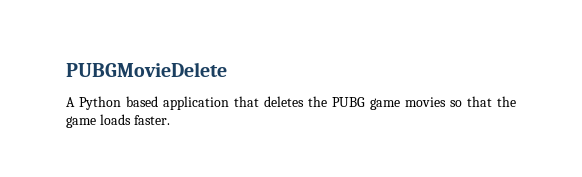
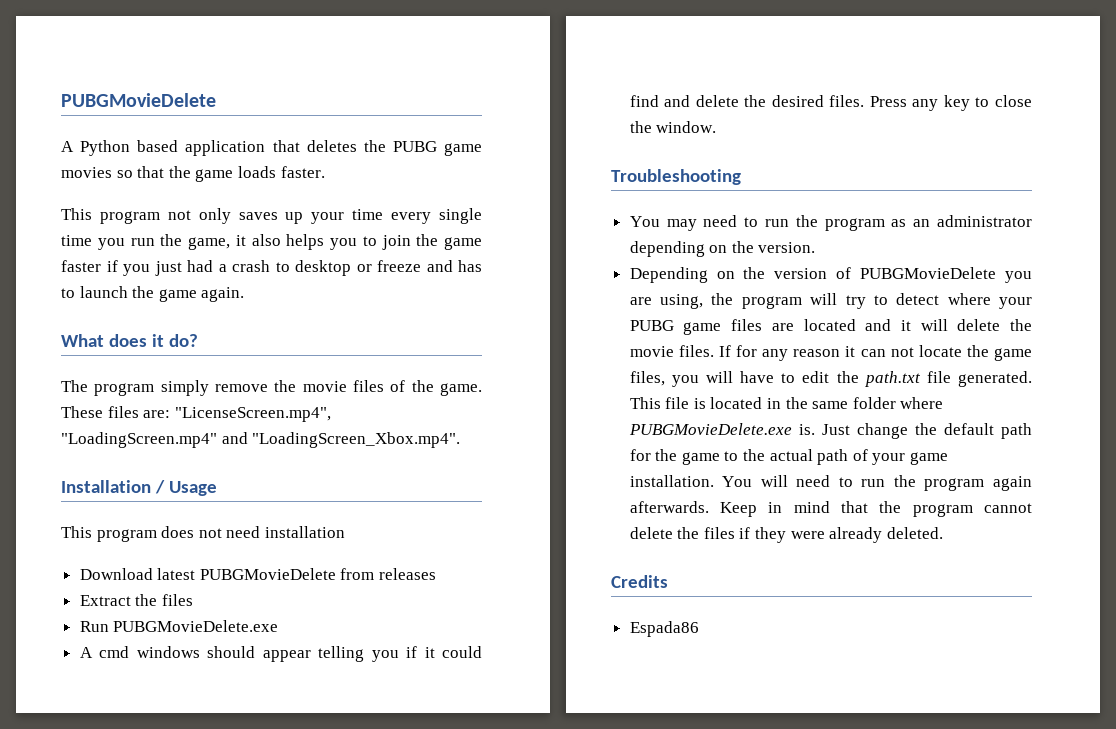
(170, 120) none -> [61,208,483,224] [61,234,482,250] [61,260,482,276] [61,286,245,302] [61,334,198,347] [61,380,482,396] [61,406,331,422] [61,432,461,448] [61,480,217,496] [61,526,345,542] [79,568,437,580] [79,594,193,606] [79,620,279,632] [79,646,482,662] [629,95,1032,111] [629,121,717,133] [611,169,741,185] [629,215,1032,231] [629,241,816,257] [629,267,1032,283] [629,293,1032,309] [629,319,1032,335] [629,345,1032,361] [629,371,1032,387] [629,397,944,409] [628,423,1032,439] [629,449,949,465] [629,475,1032,491] [629,501,1032,517] [629,527,943,543] [611,575,668,588] [629,621,699,637] // This program not only saves up your time every single time you run the game, it also helps you to join the game faster if you just had a crash to desktop or freeze and has to launch the game again. // What does it do? // The program simply remove the movie files of the game. These files are: "LicenseScreen.mp4", "LoadingScreen.mp4" and "LoadingScreen_Xbox.mp4". // Installation / Usage // This program does not need installation // Download latest PUBGMovieDelete from releases // Extract the files // Run PUBGMovieDelete.exe // A cmd windows should appear telling you if it could find and delete the desired files. Press any key to close the window. // Troubleshooting // You may need to run the program as an administrator depending on the version. // Depending on the version of PUBGMovieDelete you are using, the program will try to detect where your PUBG game files are located and it will delete the movie files. If for any reason it can not locate the game files, you will have to edit the path.txt file generated. This file is located in the same folder where PUBGMovieDelete.exe is. Just change the default path for the game to the actual path of your game installation. You will need to run the program again afterwards. Keep in mind that the program cannot delete the files if they were already deleted. // Credits // Espada86

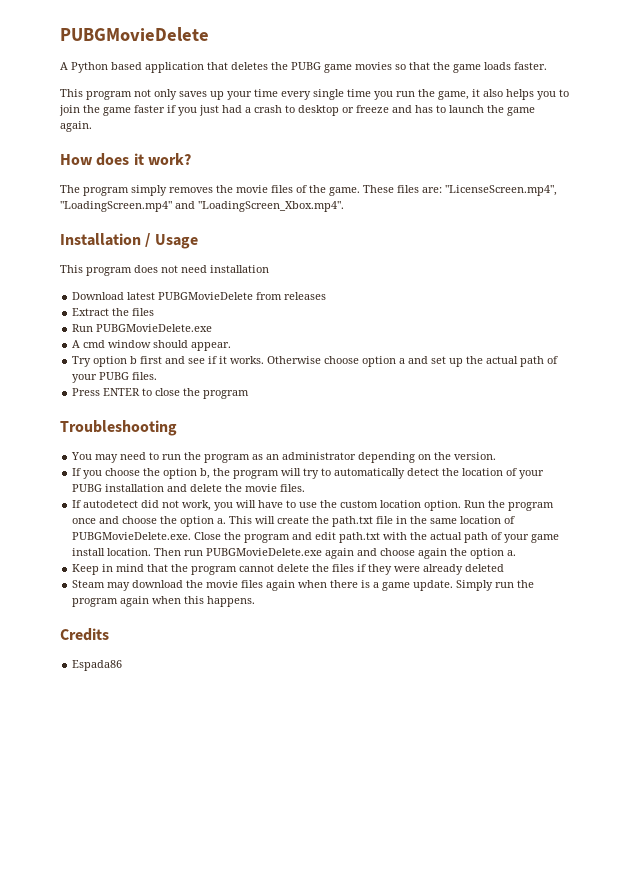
[61,334,104,347] What -> [60,154,93,165] How
[168,334,198,347] do? -> [147,153,191,165] work?
[215,384,268,392] remove -> [169,187,213,193] removes
[136,646,482,662] [629,95,970,111] windows should appear telling you if it could find and delete the desired files. Press any key -> [108,340,232,351] [72,356,559,367] [72,372,158,383] [72,388,141,396] window should appear. // Try option b first and see if it works. Otherwise choose option a and set up the actual path of your PUBG files. // Press ENTER
[656,121,717,133] window. -> [203,390,250,399] program
[629,267,1032,283] [629,294,704,309] Depending on the version of PUBGMovieDelete you are using, -> [72,468,211,479] If you choose the option b,
[896,293,1032,309] [629,319,1032,335] [629,345,1032,361] [629,371,1032,387] [629,397,944,409] [628,423,1032,439] [629,449,739,465] detect where your PUBG game files are located and it will delete the movie files. If for any reason it can not locate the game files, you will have to edit the path.txt file generated. This file is located in the same folder where PUBGMovieDelete.exe is. Just change the default path for the game to -> [334,468,545,479] [72,484,306,492] [72,500,555,511] [72,516,516,527] [72,532,408,543] automatically detect the location of your PUBG installation and delete the movie files. // If autodetect did not work, you will have to use the custom location option. Run the program once and choose the option a. This will create the path.txt file in the same location of PUBGMovieDelete.exe. Close the program and edit path.txt with
[629,475,1032,491] [629,501,709,513] installation. You will need to run the program again afterwards. -> [72,548,517,559] install location. Then run PUBGMovieDelete.exe again and choose again the option a. //
[886,527,943,539] deleted. -> [465,564,505,572] [72,580,535,591] [72,596,256,607] deleted // Steam may download the movie files again when there is a game update. Simply run the program again when this happens.

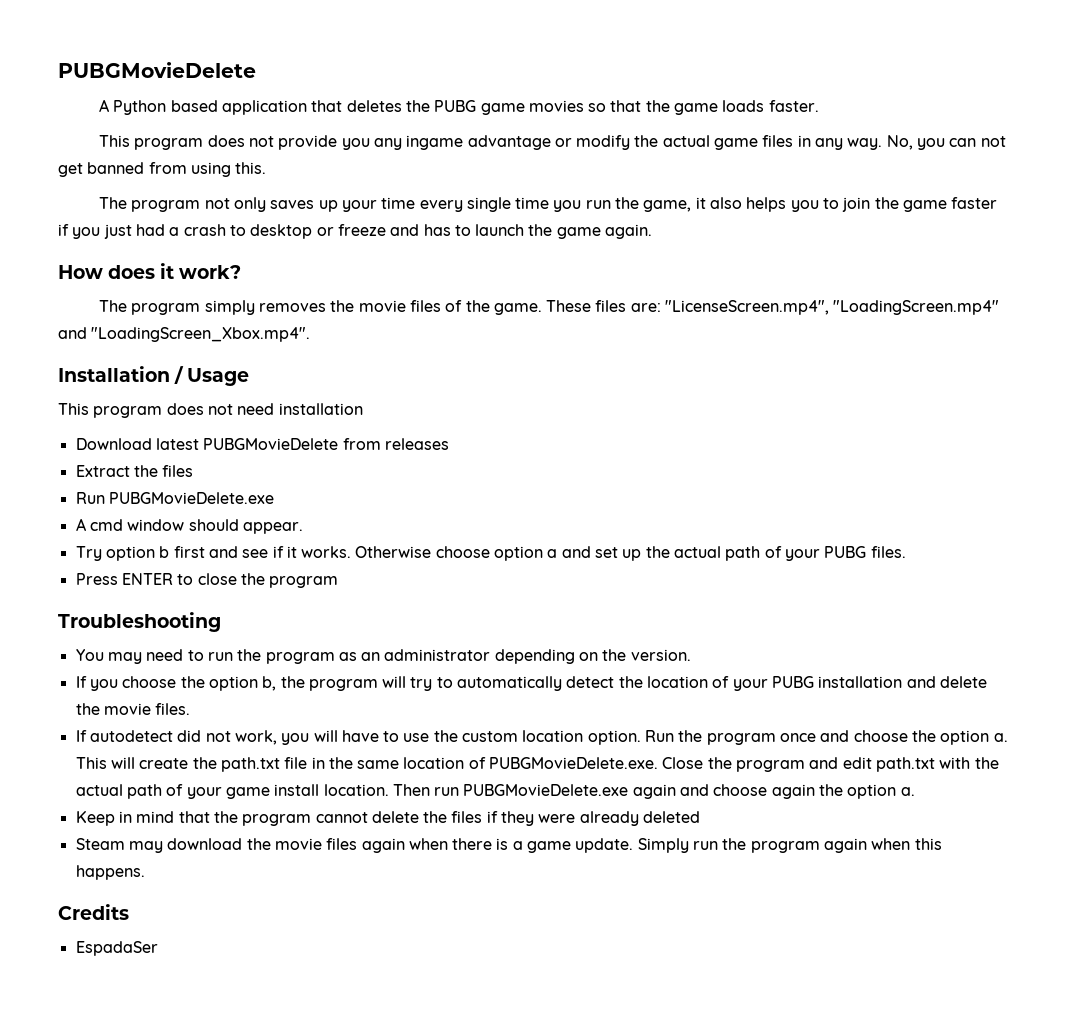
(132, 95) none -> [207,135,1006,150] [58,162,267,177] [98,197,201,212] does not provide you any ingame advantage or modify the actual game files in any way. No, you can not get banned from using this. // The program
[72,660,123,671] Espada86 -> [75,941,158,956] EspadaSer

